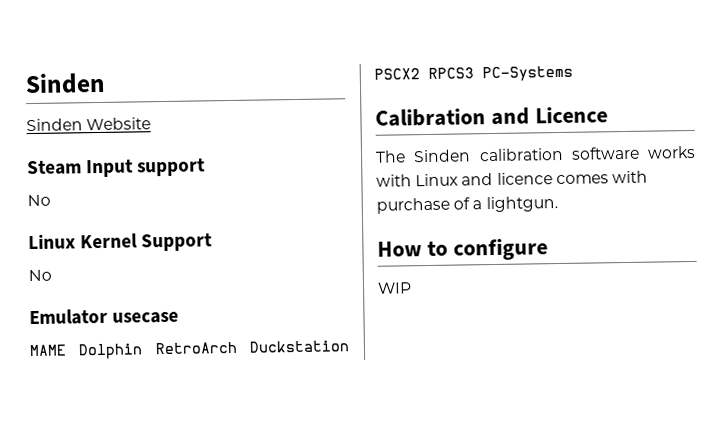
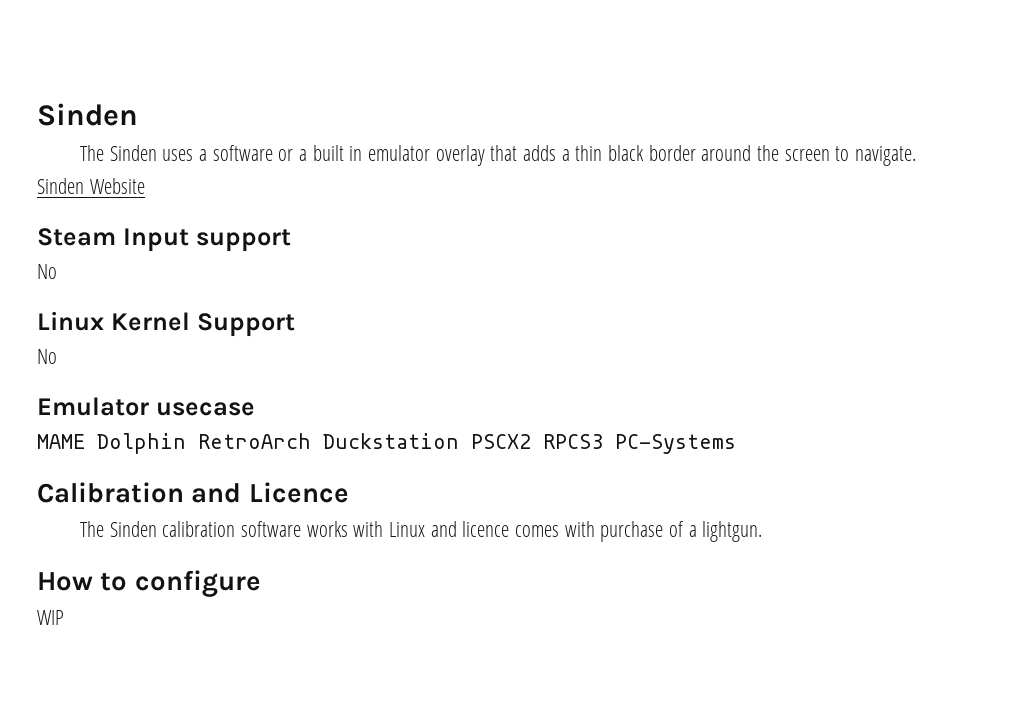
[25,72,106,95] Sinden -> [37,103,138,126] [80,145,917,166] Sinden // The Sinden uses a software or a built in emulator overlay that adds a thin black border around the screen to navigate.

